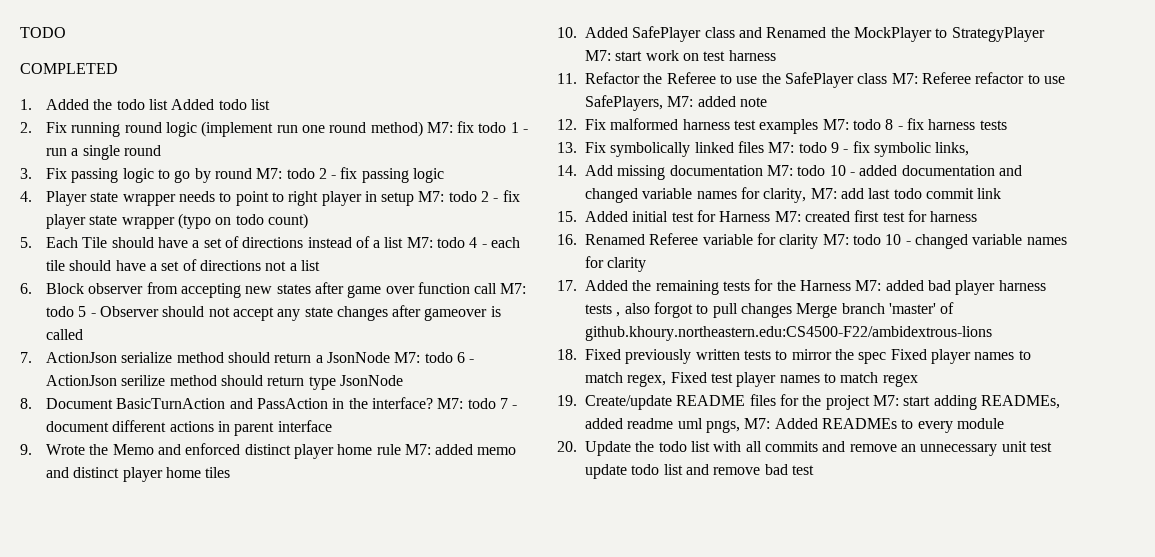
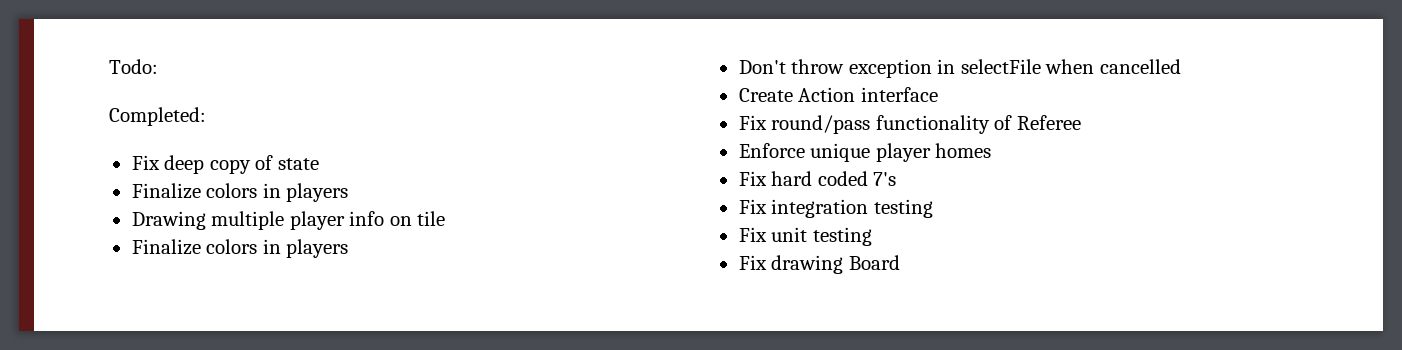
[20,27,66,38] [20,63,118,74] [20,99,270,110] [20,121,529,137] [45,145,161,160] [20,167,445,183] [20,190,520,206] [45,213,308,229] [20,236,521,248] [45,259,320,271] [20,282,527,298] [45,305,501,321] [45,329,83,340] [20,352,475,363] [45,375,403,390] [20,397,518,409] [45,420,332,436] [20,443,517,459] [45,467,231,482] [557,26,1045,42] [585,50,776,61] [557,72,1065,88] [585,95,767,111] [557,118,1007,134] [557,141,970,157] [557,165,1022,180] [585,187,1002,203] [557,210,978,222] [557,233,1067,249] [585,256,647,272] [557,279,1046,295] [585,302,955,318] [585,326,992,341] [557,349,1031,364] [585,372,918,387] [557,394,1060,410] [585,418,1004,433] [557,441,1052,456] [585,464,814,479] TODO // COMPLETED // 1. Added the todo list Added todo list // 2. Fix running round logic (implement run one round method) M7: fix todo 1 - run a single round // 3. Fix passing logic to go by round M7: todo 2 - fix passing logic // 4. Player state wrapper needs to point to right player in setup M7: todo 2 - fix player state wrapper (typo on todo count) // 5. Each Tile should have a set of directions instead of a list M7: todo 4 - each tile should have a set of directions not a list // 6. Block observer from accepting new states after game over function call M7: todo 5 - Observer should not accept any state changes after gameover is called // 7. ActionJson serialize method should return a JsonNode M7: todo 6 - ActionJson serilize method should return type JsonNode // 8. Document BasicTurnAction and PassAction in the interface? M7: todo 7 - document different actions in parent interface // 9. Wrote the Memo and enforced distinct player home rule M7: added memo and distinct player home tiles // 10. Added SafePlayer class and Renamed the MockPlayer to StrategyPlayer M7: start work on test harness // 11. Refactor the Referee to use the SafePlayer class M7: Referee refactor to use SafePlayers, M7: added note // 12. Fix malformed harness test examples M7: todo 8 - fix harness tests // 13. Fix symbolically linked files M7: todo 9 - fix symbolic links, // 14. Add missing documentation M7: todo 10 - added documentation and changed variable names for clarity, M7: add last todo commit link // 15. Added initial test for Harness M7: created first test for harness // 16. Renamed Referee variable for clarity M7: todo 10 - changed variable names for clarity // 17. Added the remaining tests for the Harness M7: added bad player harness tests , also forgot to pull changes Merge branch 'master' of github.khoury.northeastern.edu:CS4500-F22/ambidextrous-lions // 18. Fixed previously written tests to mirror the spec Fixed player names to match regex, Fixed test player names to match regex // 19. Create/update README files for the project M7: start adding READMEs, added readme uml pngs, M7: Added READMEs to every module // 20. Update the todo list with all commits and remove an unnecessary unit test update todo list and remove bad test -> [109,59,158,74] [109,107,206,126] [131,155,319,174] [131,183,349,202] [131,211,446,230] [131,239,349,258] [738,59,1181,78] [738,87,938,102] [738,115,1081,134] [738,143,992,162] [738,171,897,186] [738,199,933,218] [738,227,872,246] [738,255,900,274] Todo: // Completed: // Fix deep copy of state // Finalize colors in players // Drawing multiple player info on tile // Finalize colors in players // Don't throw exception in selectFile when cancelled // Create Action interface // Fix round/pass functionality of Referee // Enforce unique player homes // Fix hard coded 7's // Fix integration testing // Fix unit testing // Fix drawing Board

